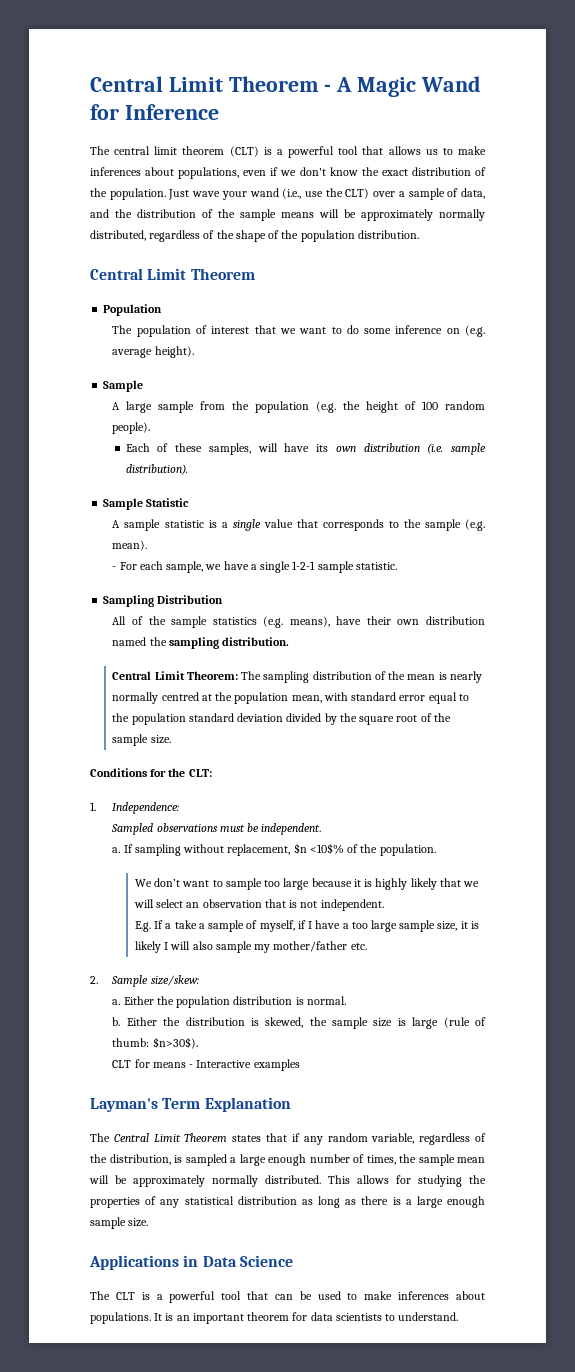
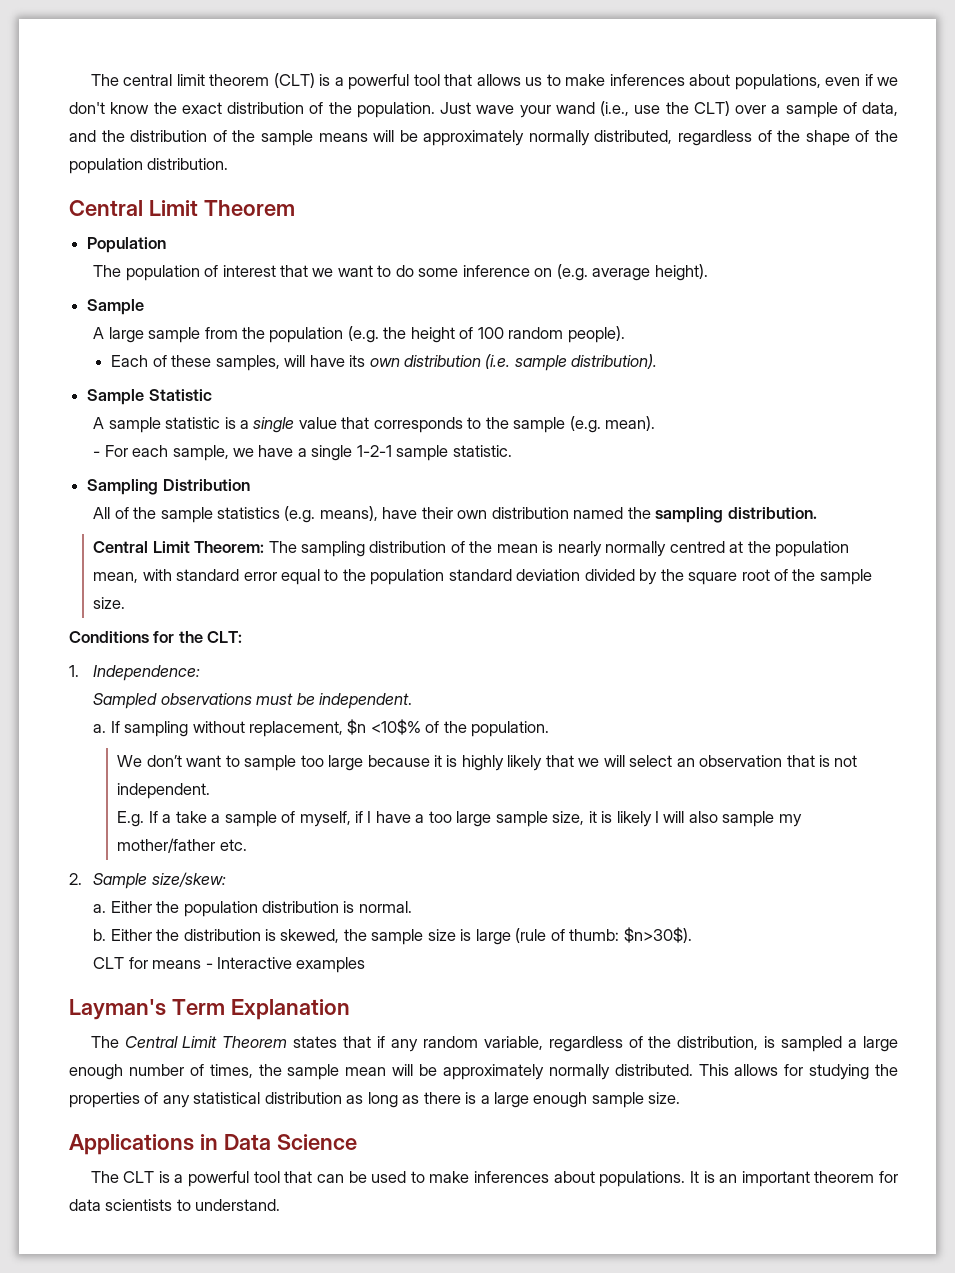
[90,76,481,97] [90,104,219,120] Central Limit Theorem - A Magic Wand for Inference // -> (90, 80) none

